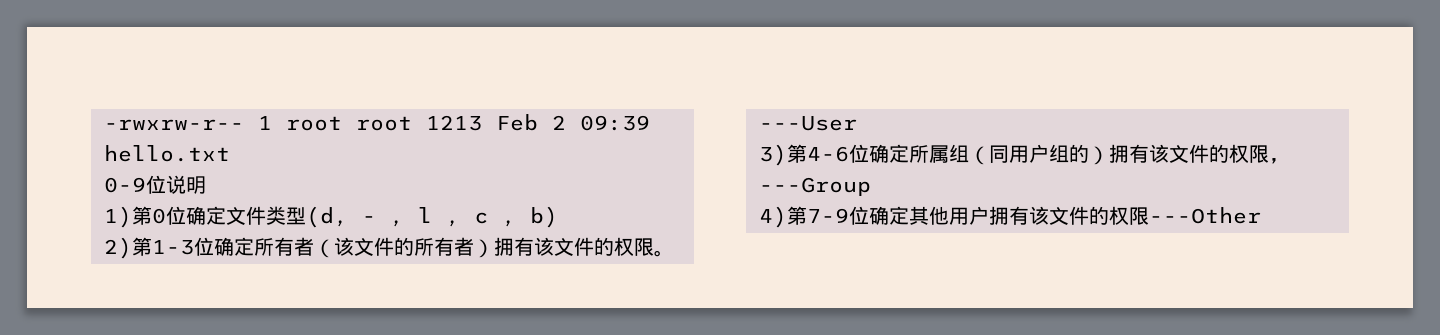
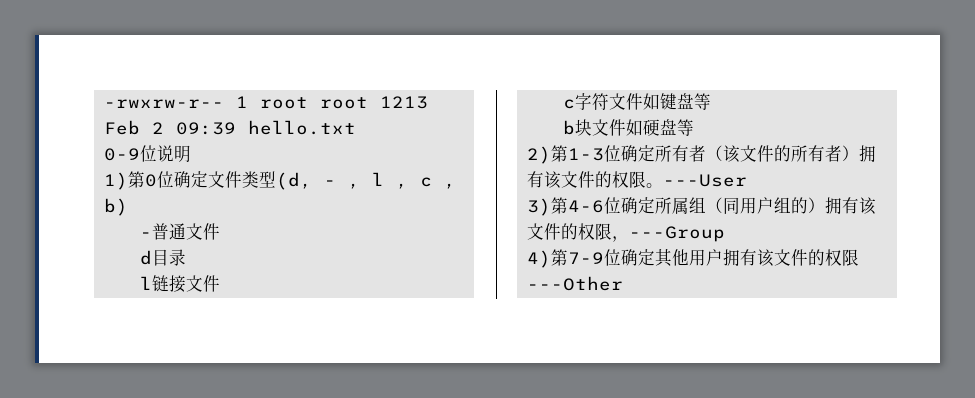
(558, 217) none -> [139,223,220,240] [139,249,186,266] [139,275,220,293] [562,93,711,110] [562,119,694,136] // -普通文件 // d目录 // l链接文件 // c字符文件如键盘等 // b块文件如硬盘等

